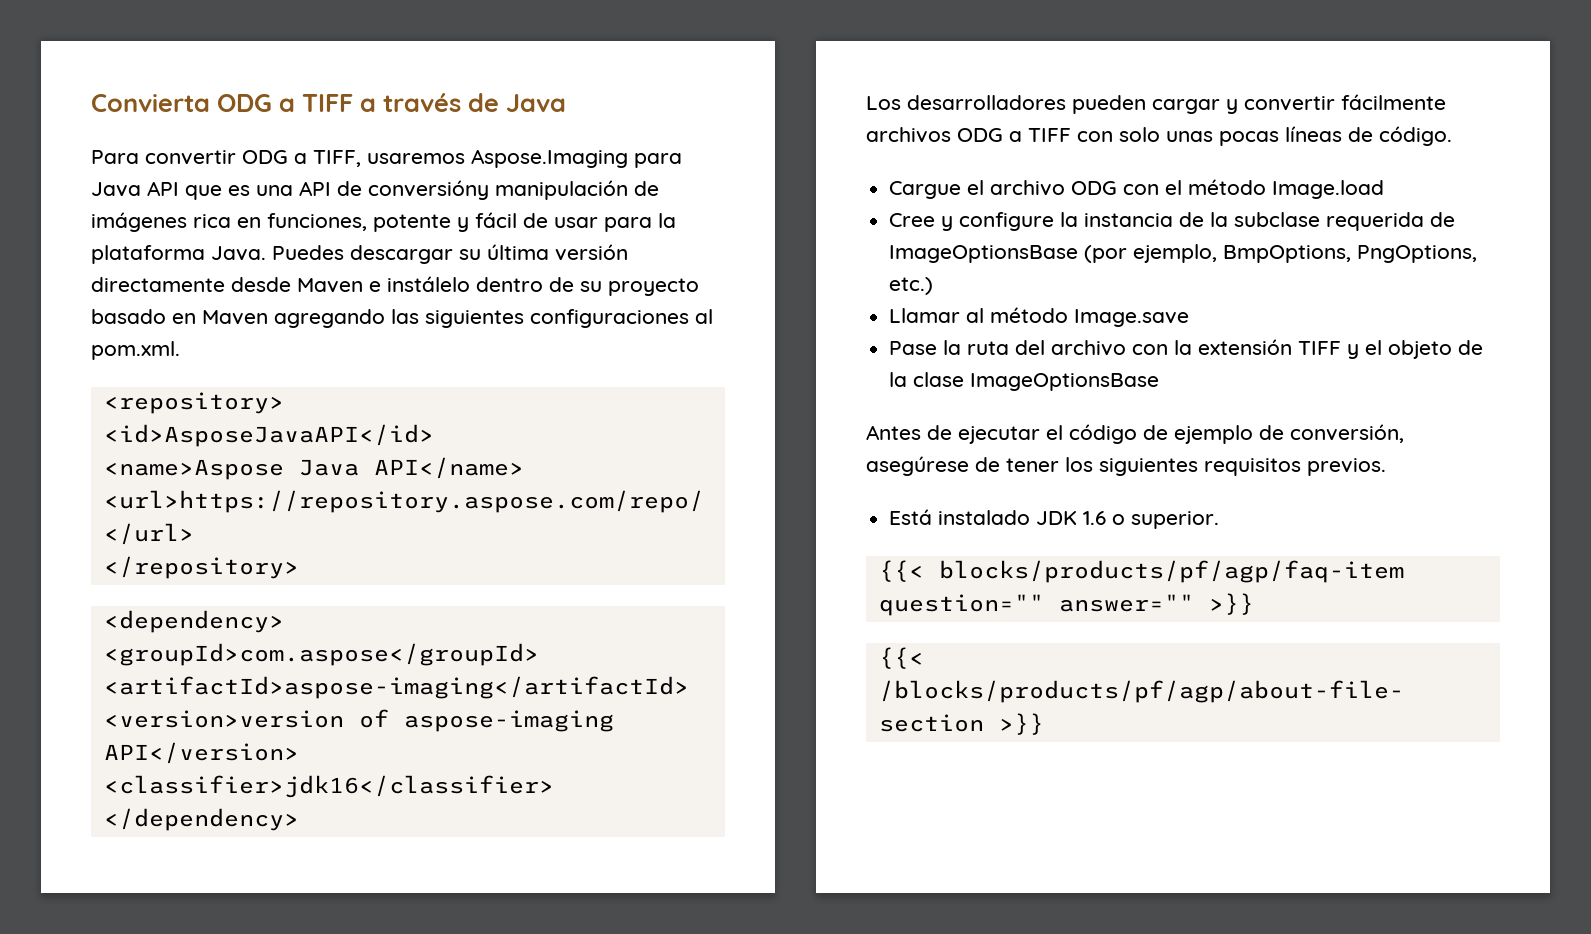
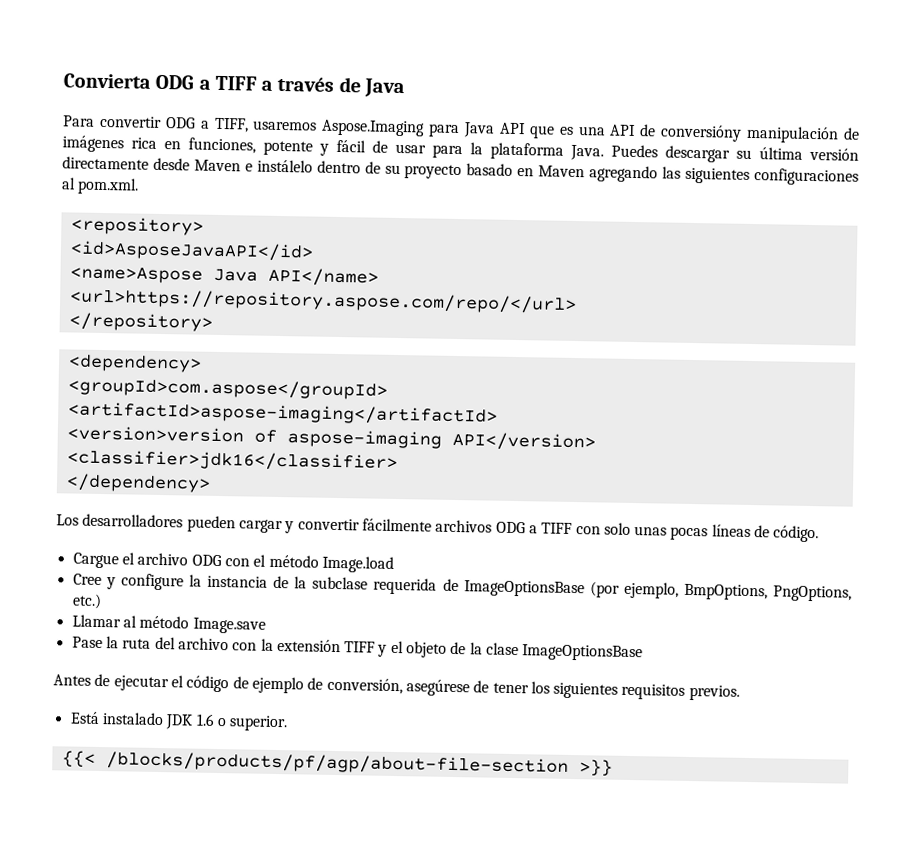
[878,560,1404,583] [878,593,1254,616] // {{< blocks/products/pf/agp/faq-item question="" answer="" >}} -> (289, 723) none

